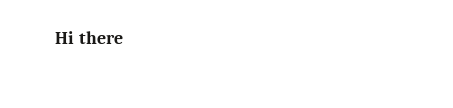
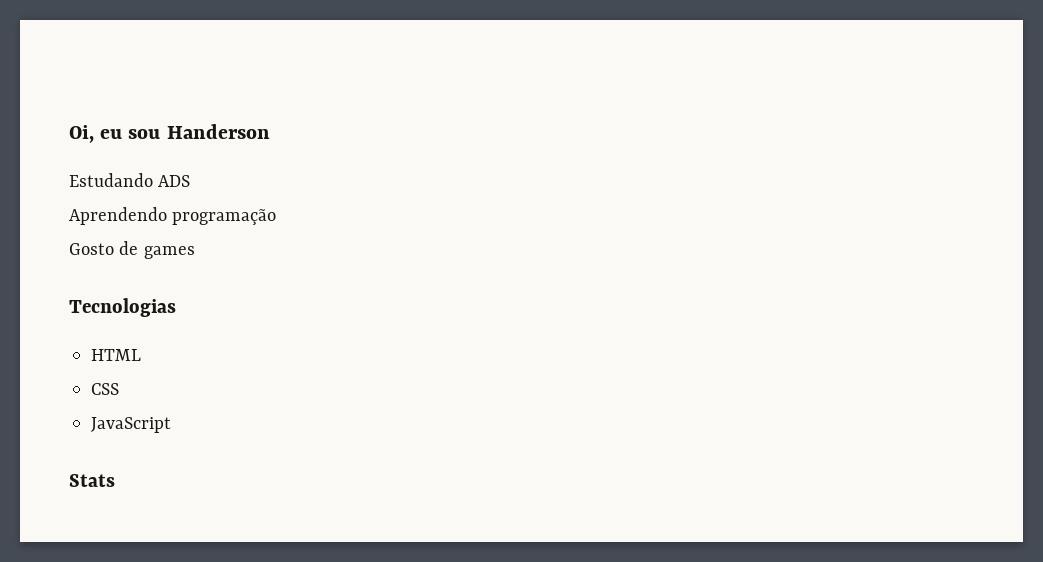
[55,31,123,44] Hi there -> [69,124,270,143] [69,173,191,187] [69,207,277,225] [69,241,195,259] [69,298,176,317] [91,349,141,361] [91,383,119,395] [91,417,171,433] [69,474,115,487] Oi, eu sou Handerson // Estudando ADS // Aprendendo programação // Gosto de games // Tecnologias // HTML // CSS // JavaScript // Stats

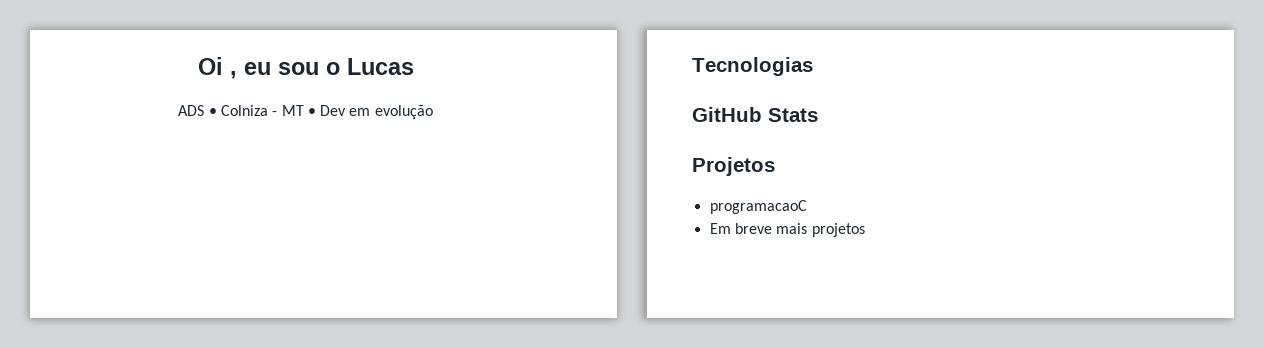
[69,124,270,143] [69,173,191,187] [69,207,277,225] [69,241,195,259] [69,298,176,317] [91,349,141,361] [91,383,119,395] [91,417,171,433] [69,474,115,487] Oi, eu sou Handerson // Estudando ADS // Aprendendo programação // Gosto de games // Tecnologias // HTML // CSS // JavaScript // Stats -> [197,57,414,79] [178,105,433,119] [692,57,813,76] [692,107,818,122] [692,157,775,176] [709,200,807,214] [709,223,865,237] Oi , eu sou o Lucas // ADS • Colniza - MT • Dev em evolução // Tecnologias // GitHub Stats // Projetos // programacaoC // Em breve mais projetos

